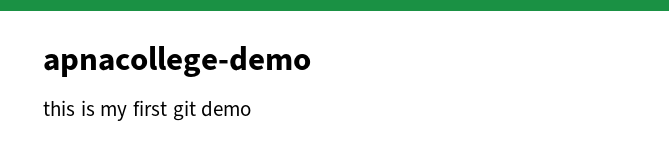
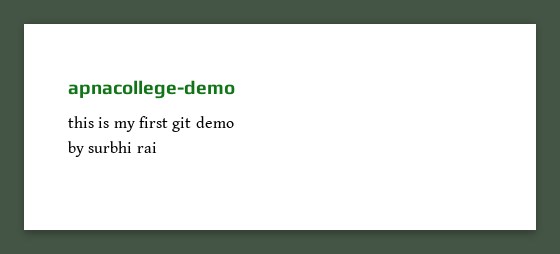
(252, 109) none -> [68,141,157,157] // by surbhi rai

